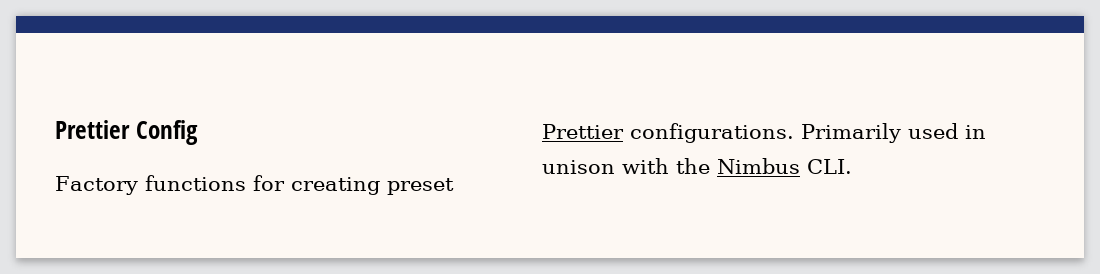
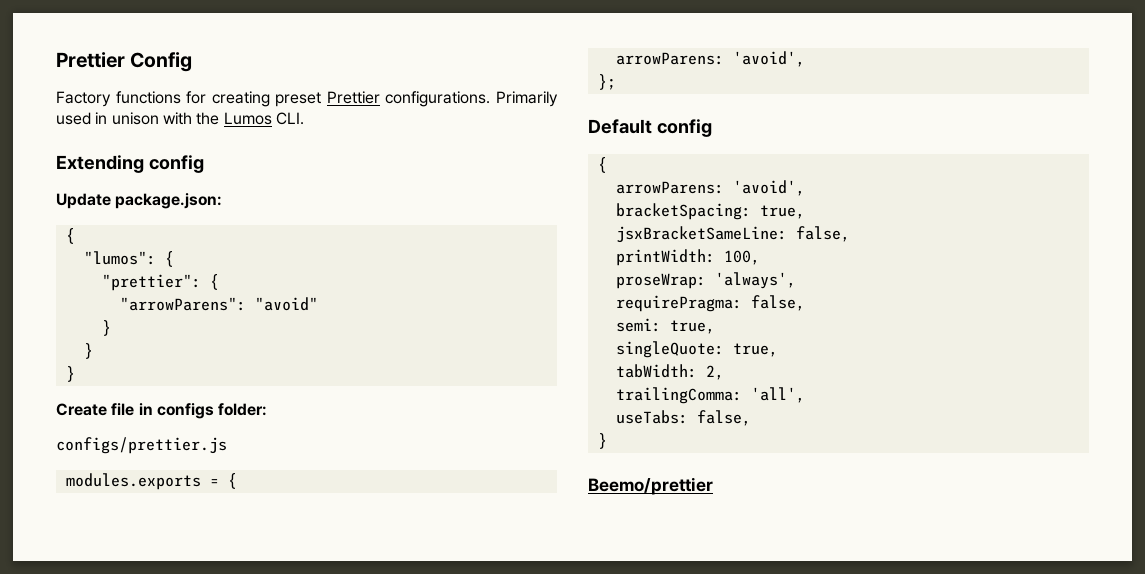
[717,158,800,174] Nimbus -> [223,112,272,125] Lumos
(852, 166) none -> [56,155,204,173] [56,193,223,209] [65,228,75,244] [83,251,174,267] [101,274,219,291] [119,297,318,311] [101,320,111,336] [83,343,93,359] [65,366,75,382] [56,403,268,419] [56,437,227,454] [65,473,237,490] [615,51,805,67] [597,74,616,90] [588,119,712,137] [597,157,607,173] [615,180,805,196] [615,203,805,220] [615,226,850,243] [615,249,760,266] [615,272,796,289] [615,295,805,312] [615,318,715,334] [615,341,778,358] [615,364,724,380] [615,387,805,404] [615,410,751,426] [597,433,607,449] [588,477,713,495] // Extending config // Update package.json: // { // "lumos": { // "prettier": { // "arrowParens": "avoid" // } // } // } // Create file in configs folder: // configs/prettier.js // modules.exports = { // arrowParens: 'avoid', // }; // Default config // { // arrowParens: 'avoid', // bracketSpacing: true, // jsxBracketSameLine: false, // printWidth: 100, // proseWrap: 'always', // requirePragma: false, // semi: true, // singleQuote: true, // tabWidth: 2, // trailingComma: 'all', // useTabs: false, // } // Beemo/prettier

